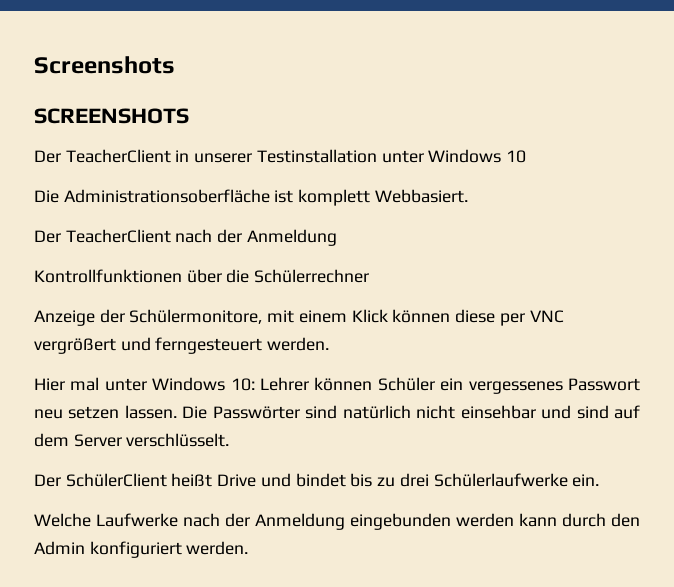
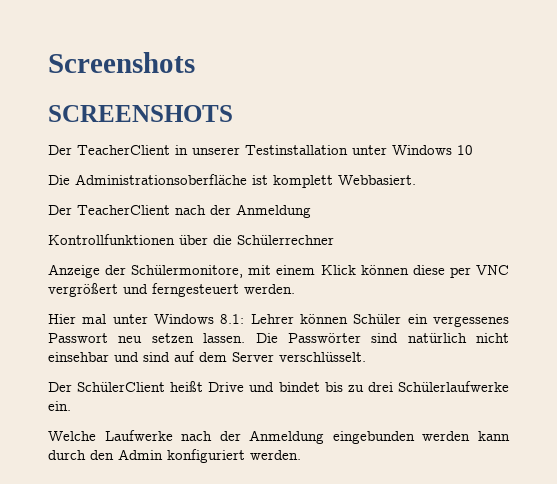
[230,378,255,391] 10: -> [220,314,245,324] 8.1:

